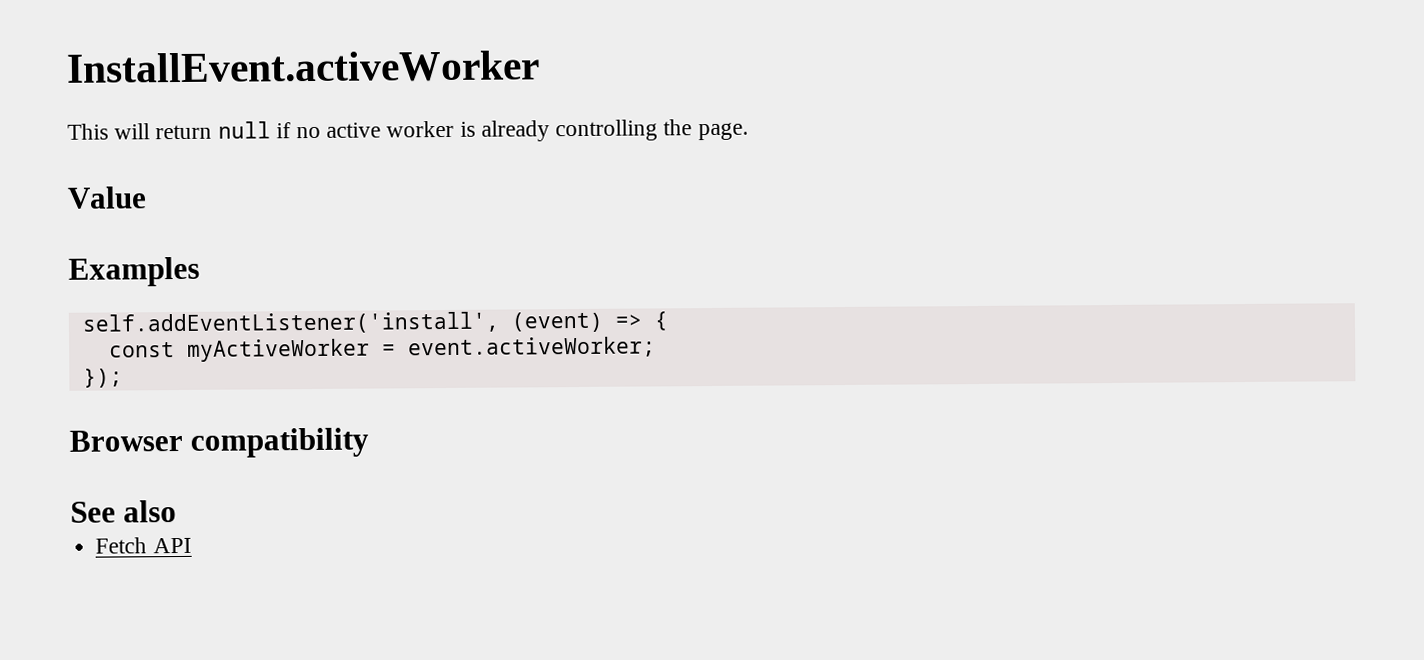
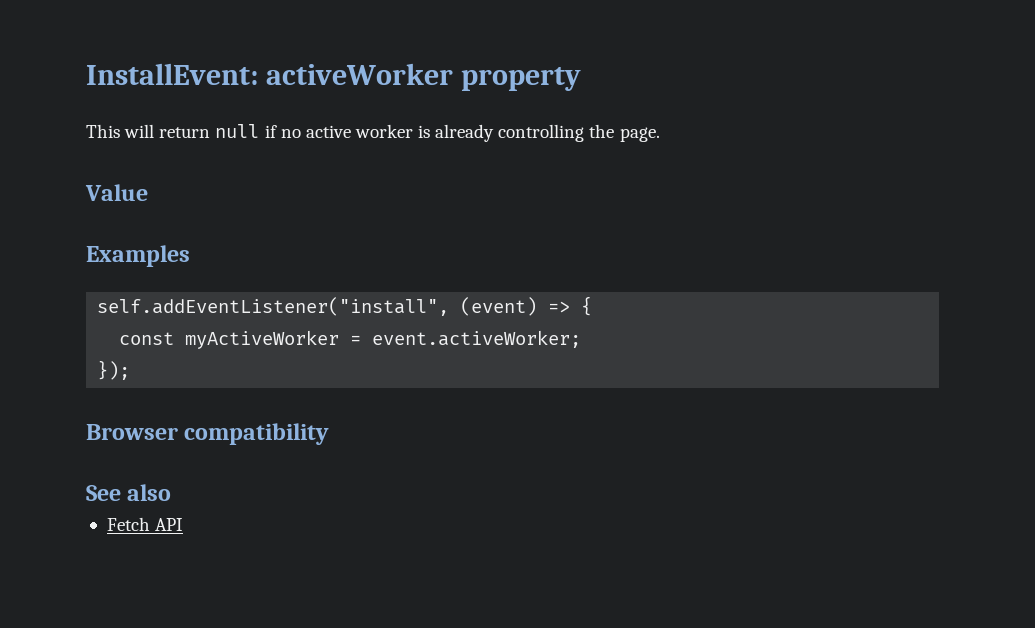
[66,50,540,84] InstallEvent.activeWorker -> [86,63,582,91] InstallEvent: activeWorker property
[81,311,500,335] self.addEventListener('install', -> [97,297,450,316] self.addEventListener("install",

